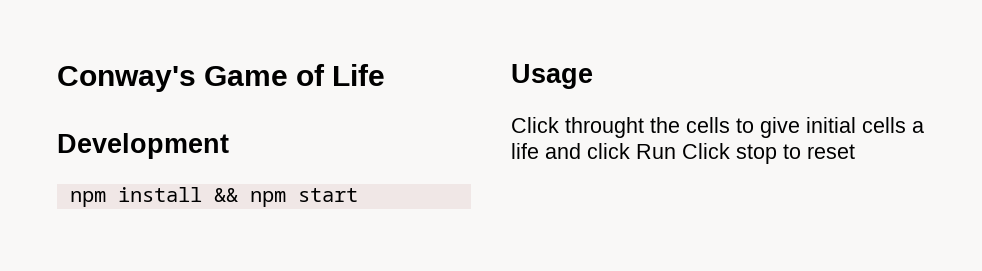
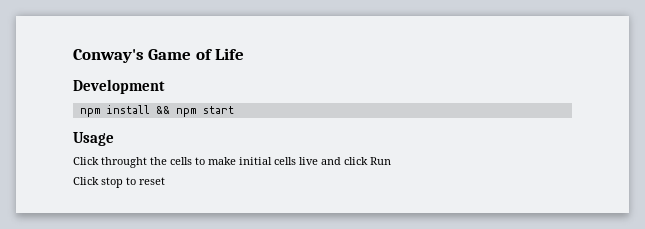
[760,117,800,138] give -> [208,157,236,165] make
[912,121,924,133] [511,143,539,159] a life -> [299,157,318,165] live
(676, 151) none -> (391, 161) //

